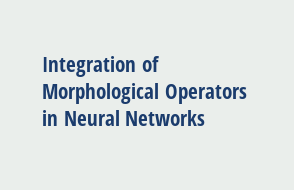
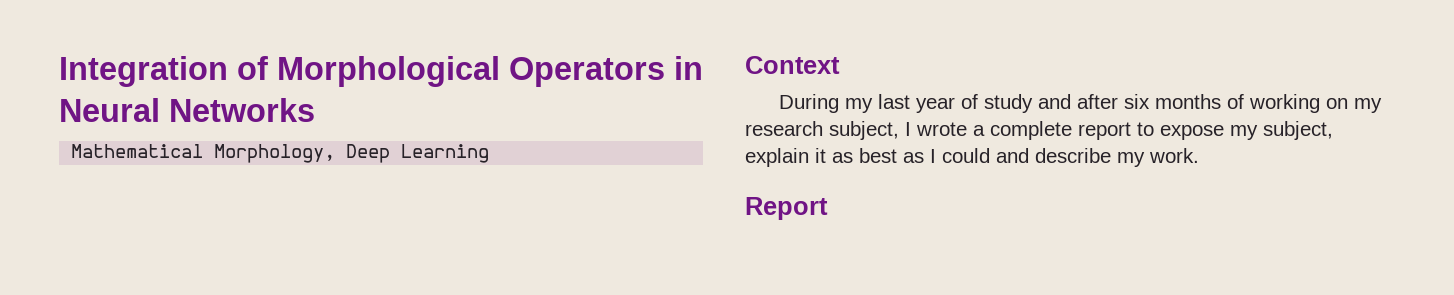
(206, 118) none -> [71,144,490,163] [745,56,840,74] [779,94,1383,113] [745,121,1333,140] [745,148,1199,167] [745,197,828,220] // Mathematical Morphology, Deep Learning // Context // During my last year of study and after six months of working on my research subject, I wrote a complete report to expose my subject, explain it as best as I could and describe my work. // Report

